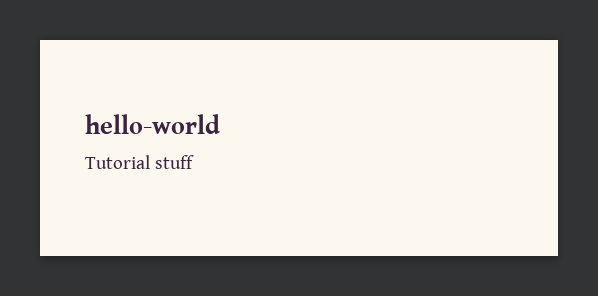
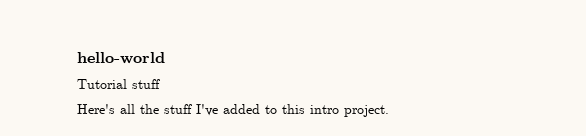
(194, 162) none -> [77,104,389,117] // Here's all the stuff I've added to this intro project.

